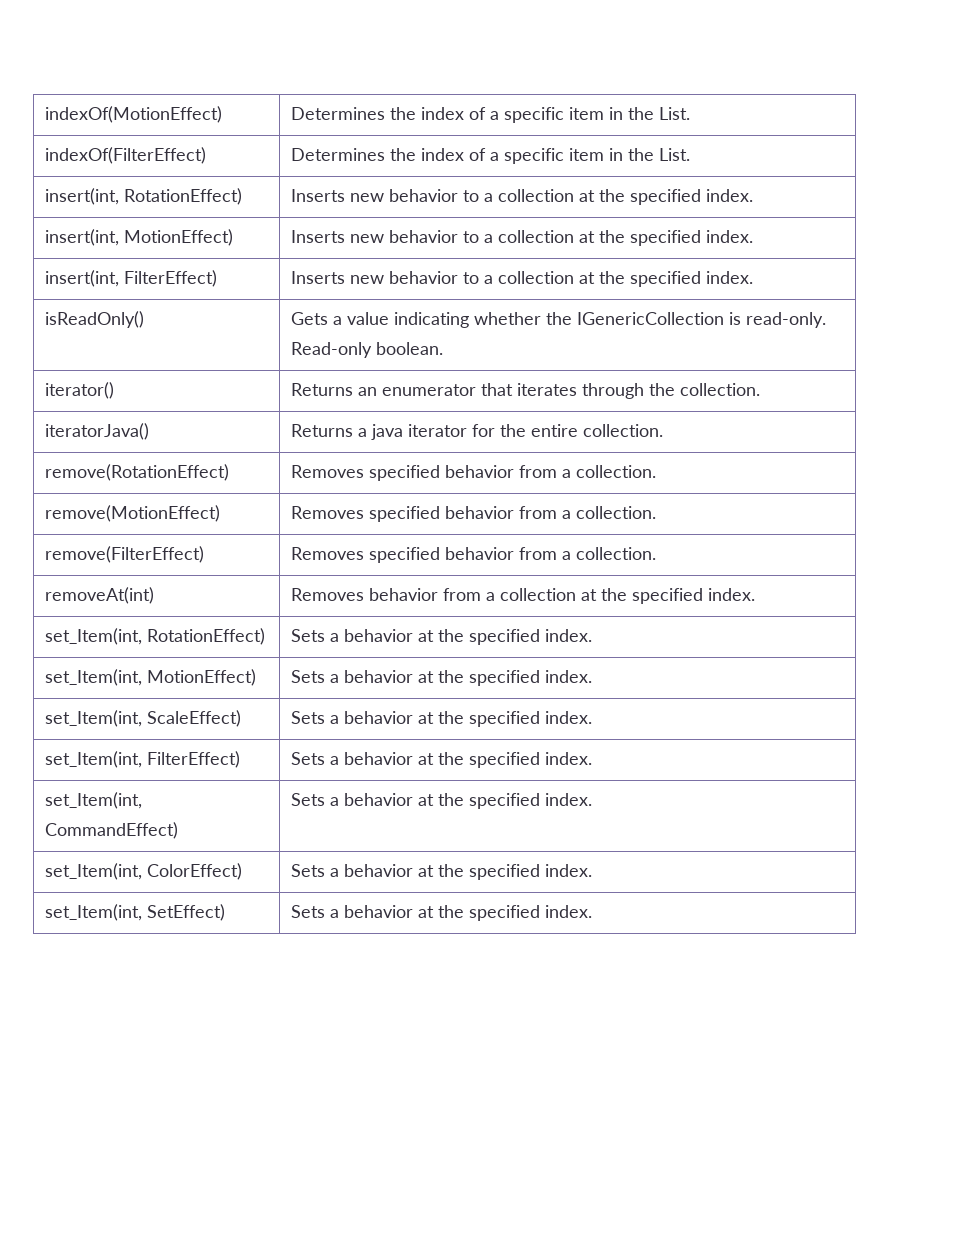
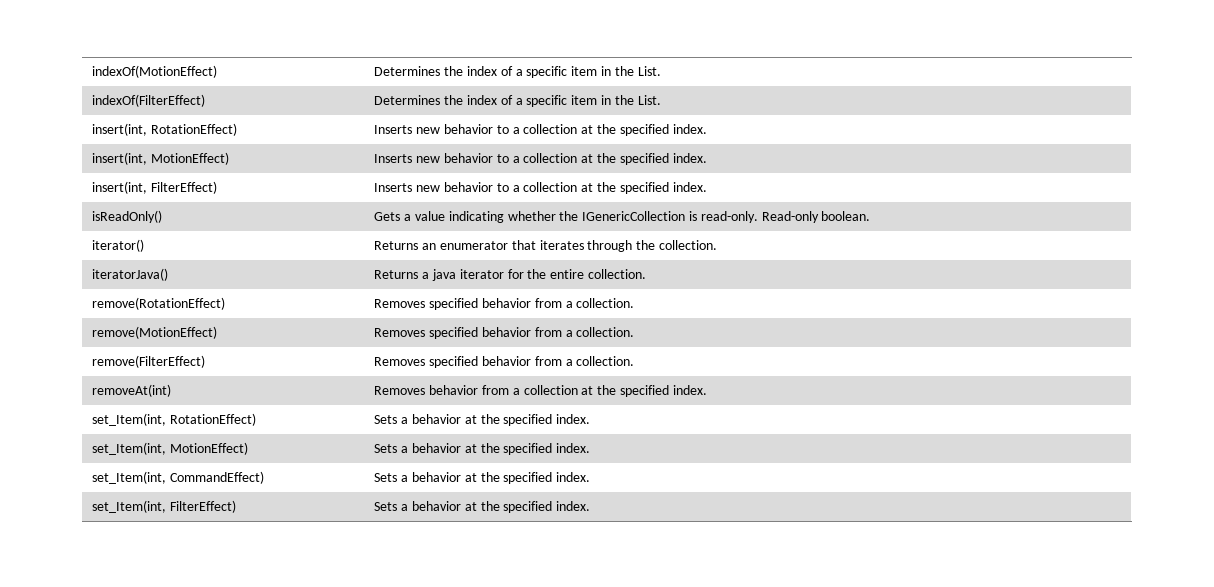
[146,710,241,727] ScaleEffect) -> [170,471,265,484] CommandEffect)
[44,792,142,809] [44,822,178,839] [290,793,592,809] [44,863,242,880] [290,864,592,880] [44,904,225,921] [290,905,592,921] // set_Item(int, CommandEffect) | Sets a behavior at the specified index. // set_Item(int, ColorEffect) | Sets a behavior at the specified index. // set_Item(int, SetEffect) | Sets a behavior at the specified index. -> (591, 506) none

